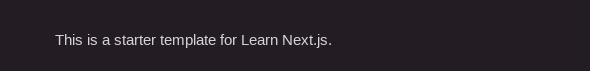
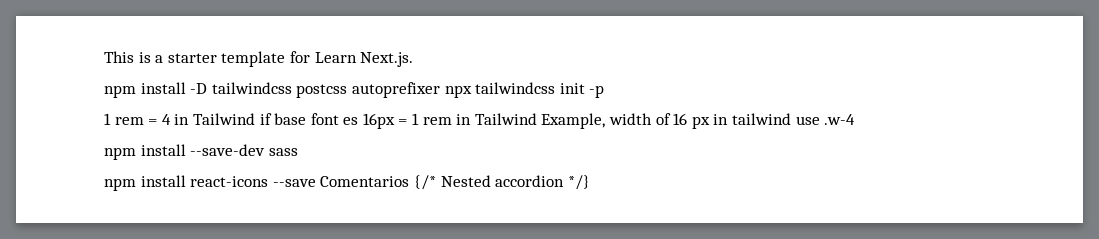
(333, 41) none -> [104,82,605,98] [104,113,856,129] [104,144,298,160] [104,175,590,191] // npm install -D tailwindcss postcss autoprefixer npx tailwindcss init -p // 1 rem = 4 in Tailwind if base font es 16px = 1 rem in Tailwind Example, width of 16 px in tailwind use .w-4 // npm install --save-dev sass // npm install react-icons --save Comentarios {/* Nested accordion */}

